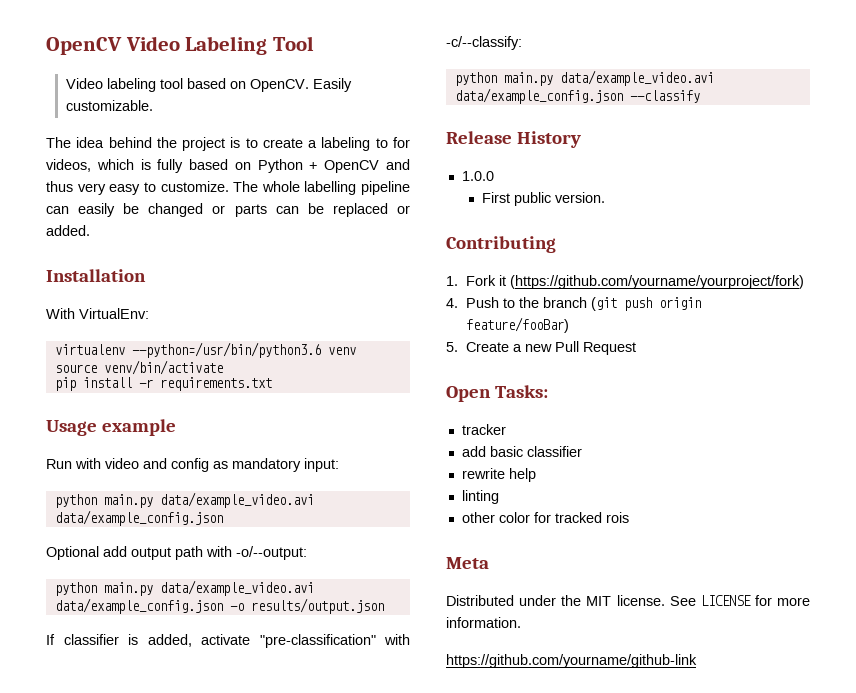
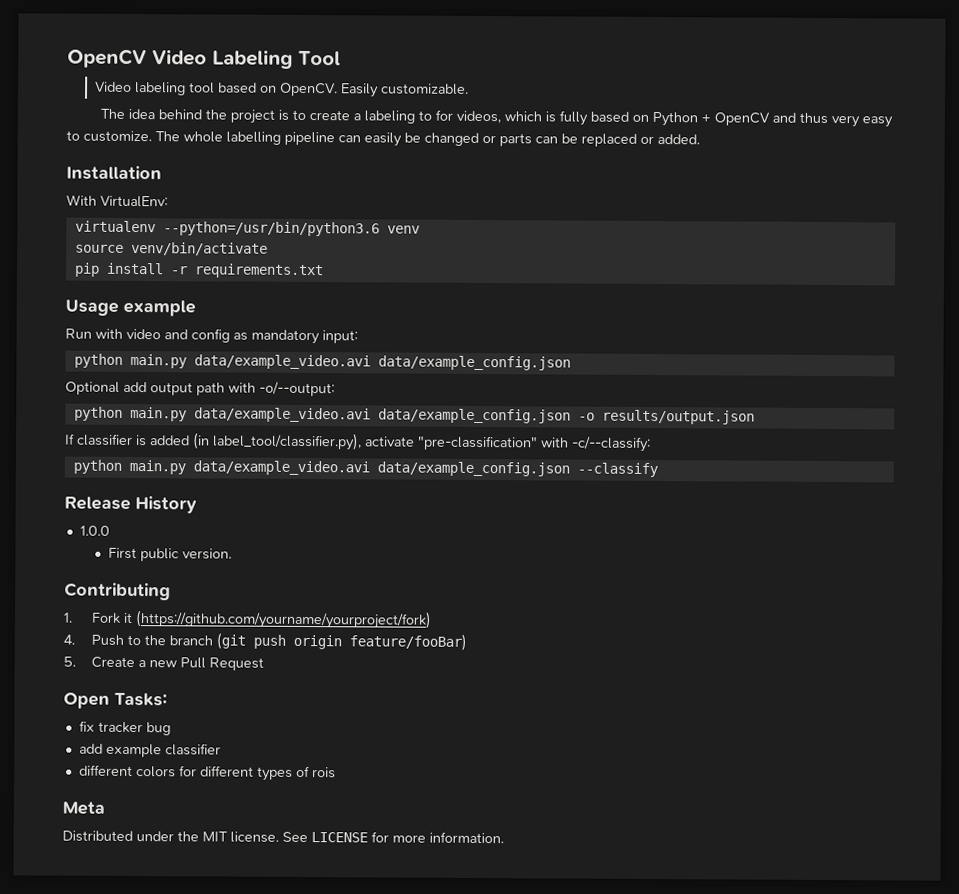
[147,634,192,647] added, -> [150,432,362,451] added (in label_tool/classifier.py),
(548, 391) none -> [78,720,95,732] fix
[461,446,523,457] // add basic -> [145,722,171,736] [78,743,162,758] bug // add example
[461,468,536,482] [461,490,499,504] [461,512,602,523] rewrite help // linting // other color for tracked -> [78,764,310,781] different colors for different types of
[446,654,697,668] // https://github.com/yourname/github-link -> (504, 837) none

